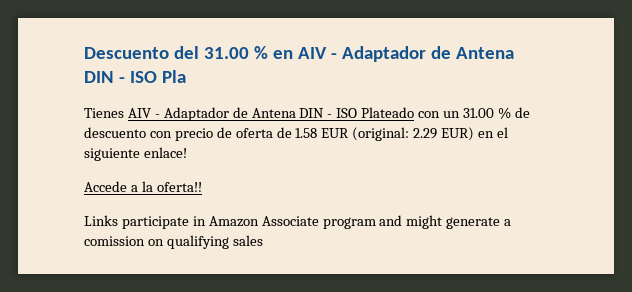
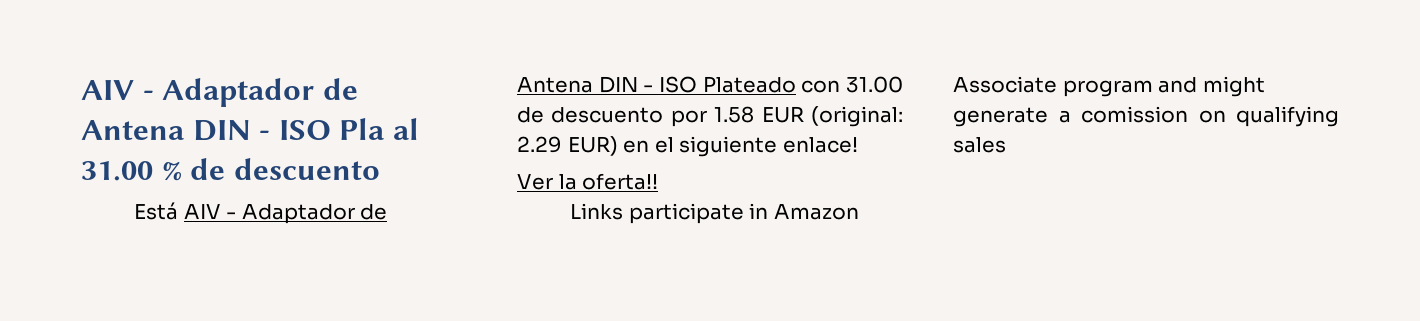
[84,46,293,59] Descuento del 31.00 % en -> (81, 90) none
[84,108,124,118] // Tienes -> [392,118,419,140] [81,158,380,181] [134,202,179,220] al 31.00 % de descuento // Está
[443,107,530,119] [84,127,292,141] un 31.00 % de descuento con precio de oferta de -> [846,76,903,93] [517,107,707,127] 31.00 de descuento por
[84,181,138,192] Accede a -> [517,174,553,190] Ver

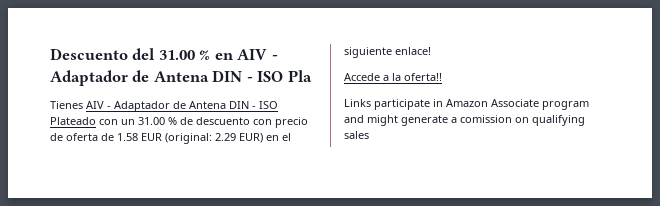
(81, 90) none -> [50,48,234,60] Descuento del 31.00 % en
[392,118,419,140] [81,158,380,181] [134,202,179,220] al 31.00 % de descuento // Está -> [50,101,83,109] // Tienes
[846,76,903,93] [517,107,707,127] 31.00 de descuento por -> [121,117,308,128] [50,133,114,141] un 31.00 % de descuento con precio de oferta de
[517,174,553,190] Ver -> [344,73,389,81] Accede a

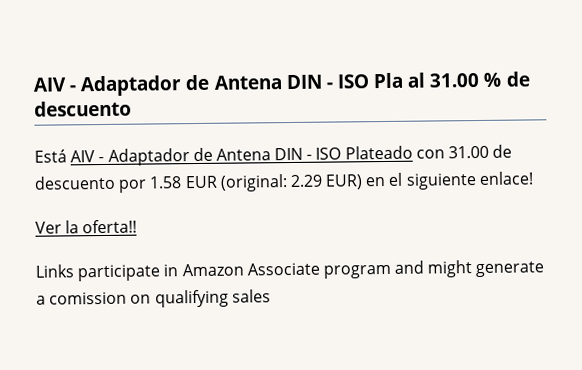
[50,48,234,60] Descuento del 31.00 % en -> (33, 84) none
[50,101,83,109] // Tienes -> [407,71,530,88] [34,100,132,117] [34,149,67,163] al 31.00 % de descuento // Está
[121,117,308,128] [50,133,114,141] un 31.00 % de descuento con precio de oferta de -> [448,144,513,159] [34,175,148,193] 31.00 de descuento por
[344,73,389,81] Accede a -> [35,221,62,234] Ver

